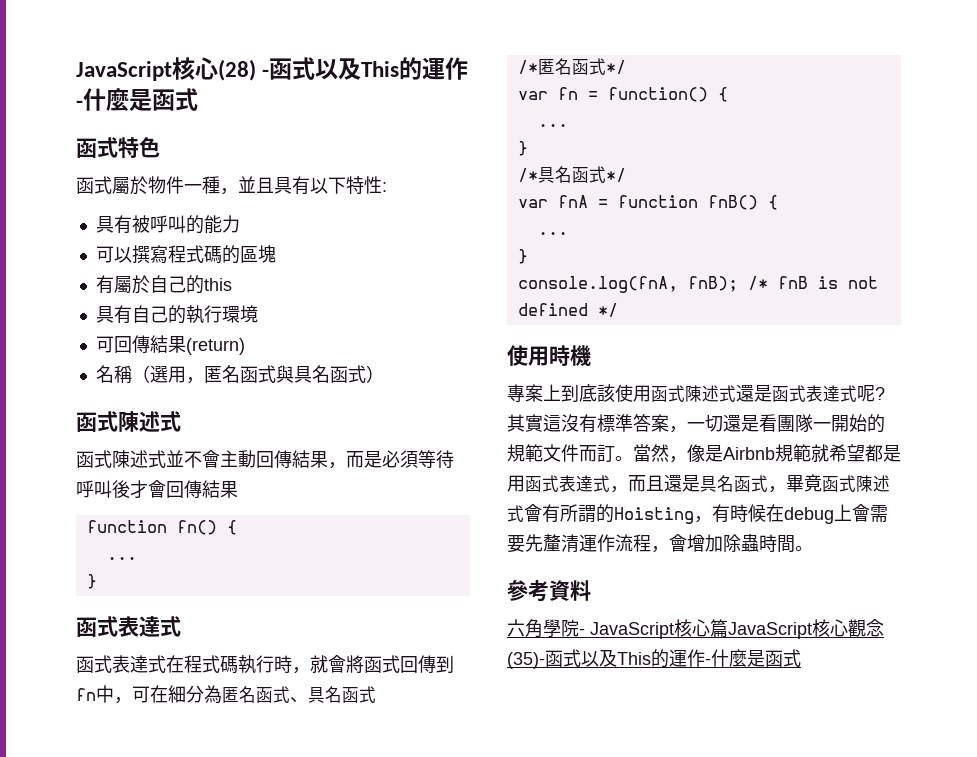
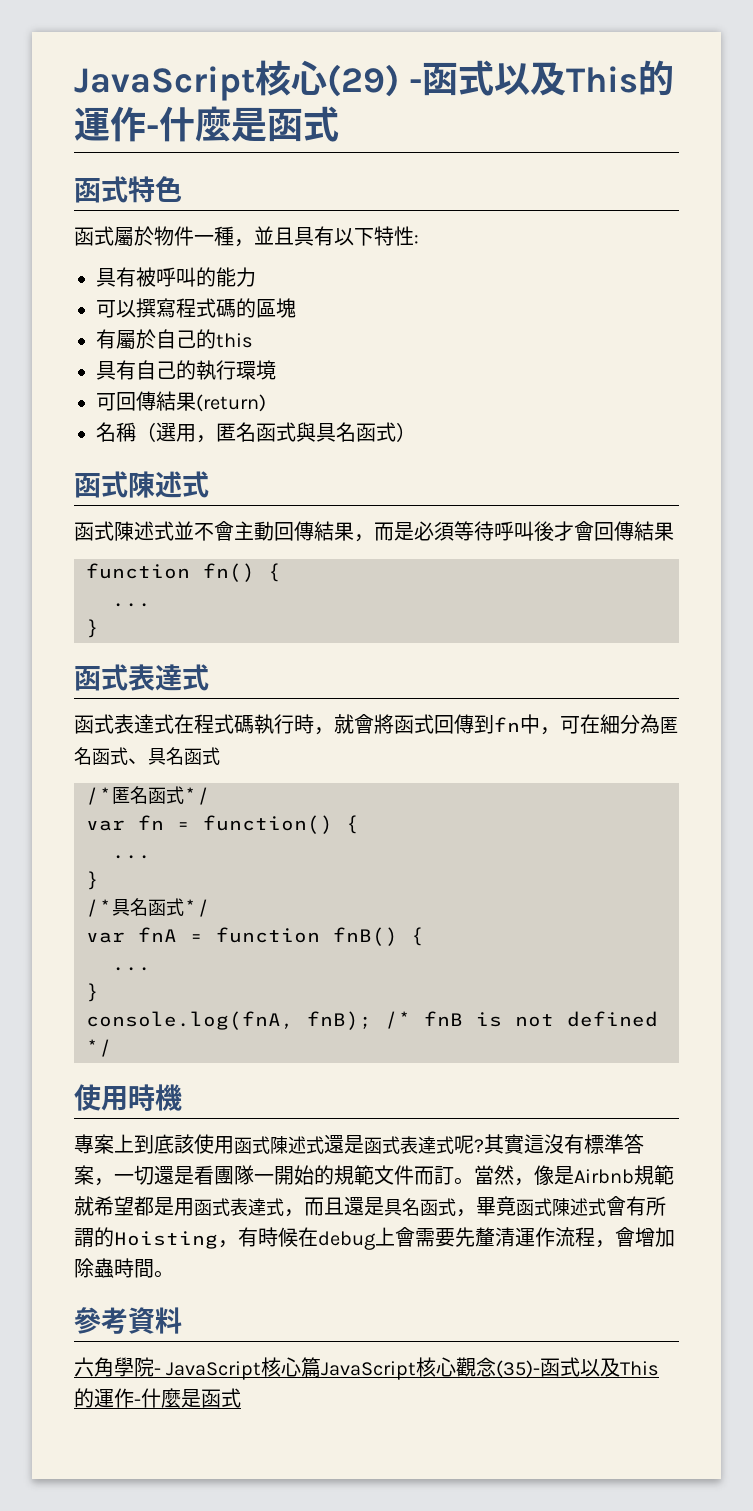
[76,57,256,81] JavaScript核心(28) -> [74,60,399,101] JavaScript核心(29)

